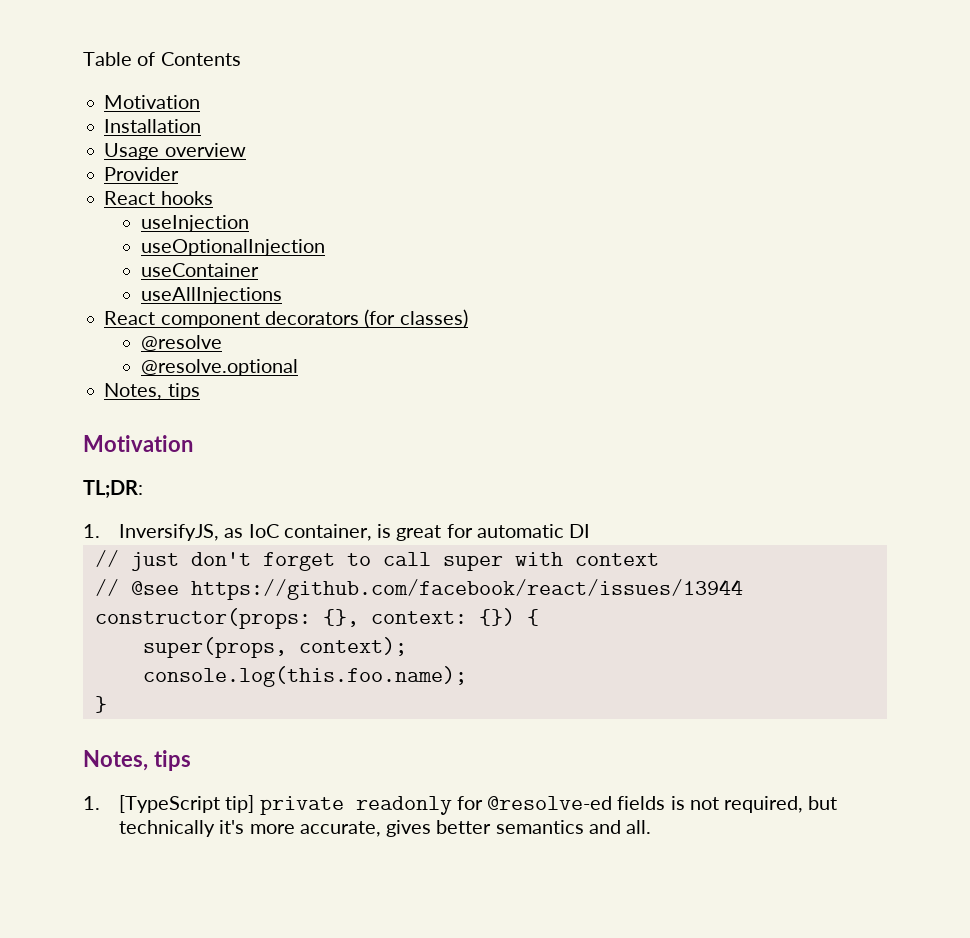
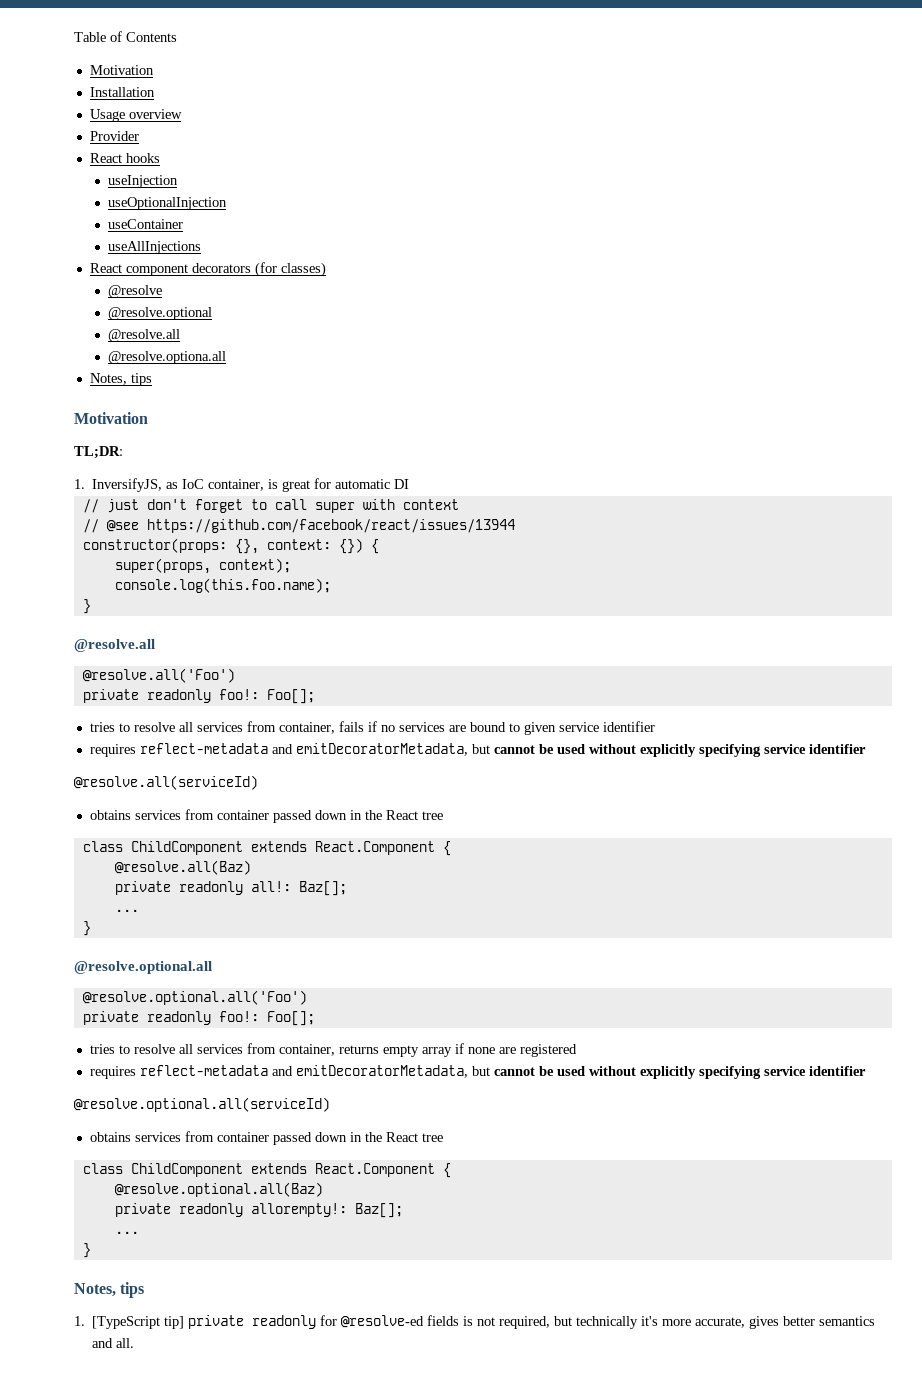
(298, 367) none -> [107,329,180,342] [107,351,226,364] // @resolve.all // @resolve.optiona.all
(107, 704) none -> [74,639,155,652] [82,668,235,683] [82,689,315,704] [89,721,655,735] [89,743,866,757] [74,775,258,790] [89,809,443,823] [82,841,451,856] [114,860,251,875] [114,881,347,896] [114,909,139,912] [82,921,91,936] [74,961,212,974] [82,990,307,1005] [82,1011,315,1026] [89,1043,577,1057] [89,1065,866,1079] [74,1097,330,1112] [89,1131,443,1145] [82,1163,451,1178] [114,1182,323,1197] [114,1203,403,1218] [114,1231,139,1234] [82,1243,91,1258] // @resolve.all // @resolve.all('Foo') // private readonly foo!: Foo[]; // tries to resolve all services from container, fails if no services are bound to given service identifier // requires reflect-metadata and emitDecoratorMetadata, but cannot be used without explicitly specifying service identifier // @resolve.all(serviceId) // obtains services from container passed down in the React tree // class ChildComponent extends React.Component { // @resolve.all(Baz) // private readonly all!: Baz[]; // ... // } // @resolve.optional.all // @resolve.optional.all('Foo') // private readonly foo!: Foo[]; // tries to resolve all services from container, returns empty array if none are registered // requires reflect-metadata and emitDecoratorMetadata, but cannot be used without explicitly specifying service identifier // @resolve.optional.all(serviceId) // obtains services from container passed down in the React tree // class ChildComponent extends React.Component { // @resolve.optional.all(Baz) // private readonly allorempty!: Baz[]; // ... // }

